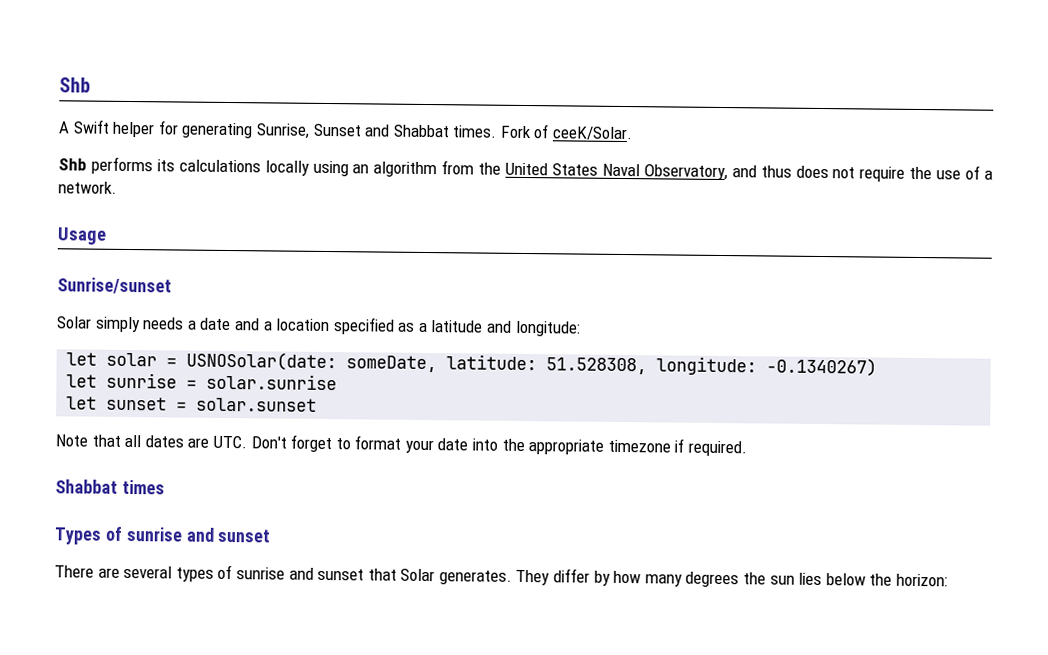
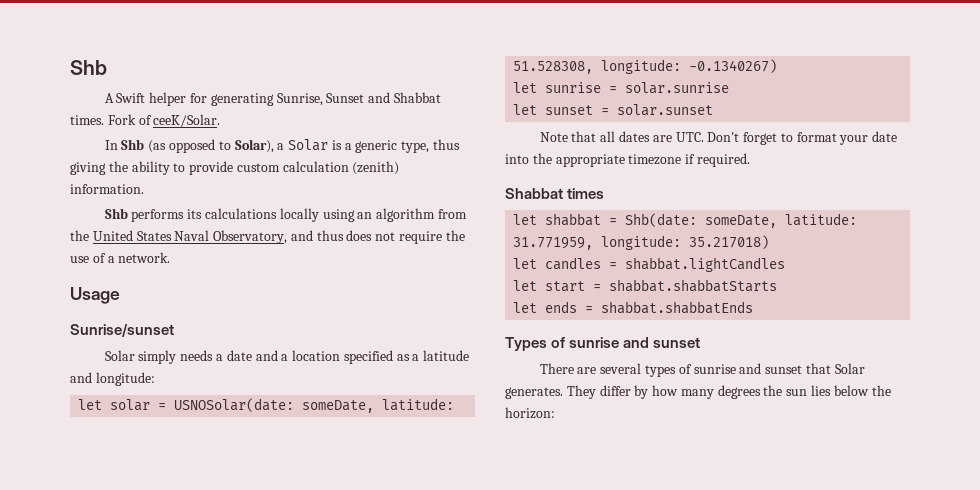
(634, 133) none -> [104,139,460,153] [70,161,400,175] [70,184,144,194] // In Shb (as opposed to Solar), a Solar is a generic type, thus giving the ability to provide custom calculation (zenith) information.
(165, 487) none -> [513,213,858,228] [513,235,770,250] [513,257,786,272] [513,279,778,292] [513,301,754,314] // let shabbat = Shb(date: someDate, latitude: 31.771959, longitude: 35.217018) // let candles = shabbat.lightCandles // let start = shabbat.shabbatStarts // let ends = shabbat.shabbatEnds

